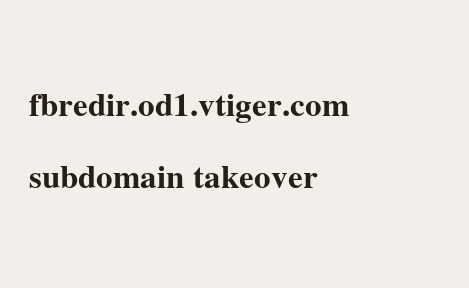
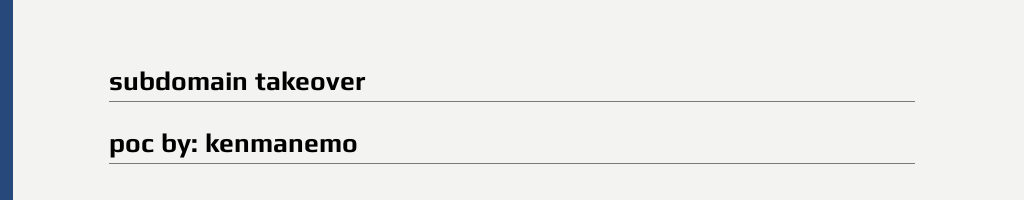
[29,94,349,123] fbredir.od1.vtiger.com // -> (109, 81) none
(318, 177) none -> [109,133,359,158] // poc by: kenmanemo

